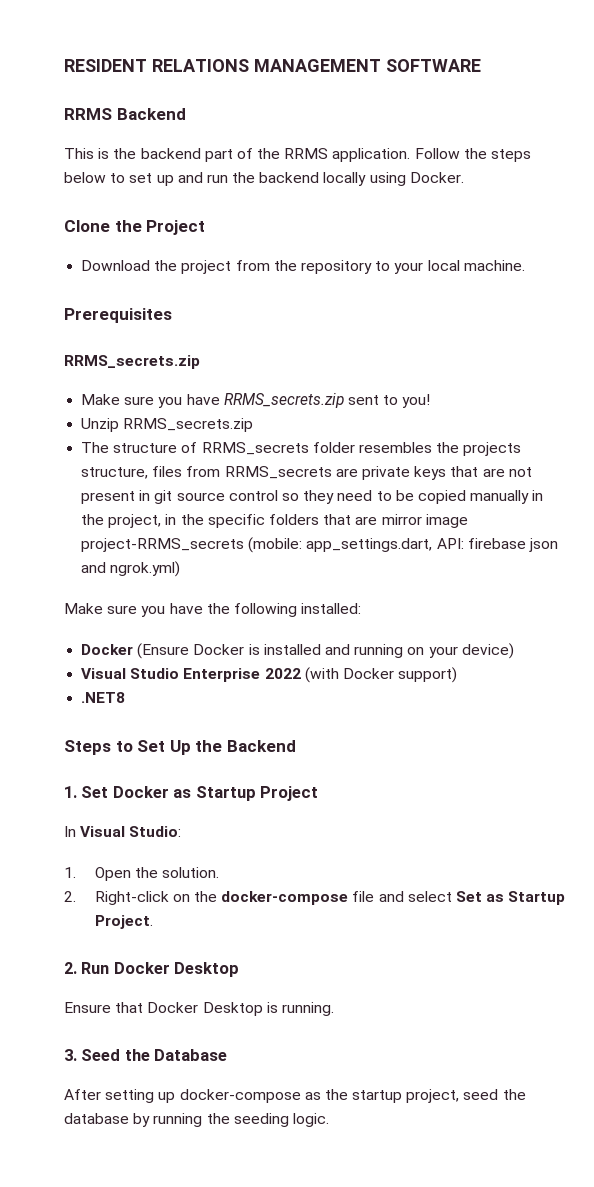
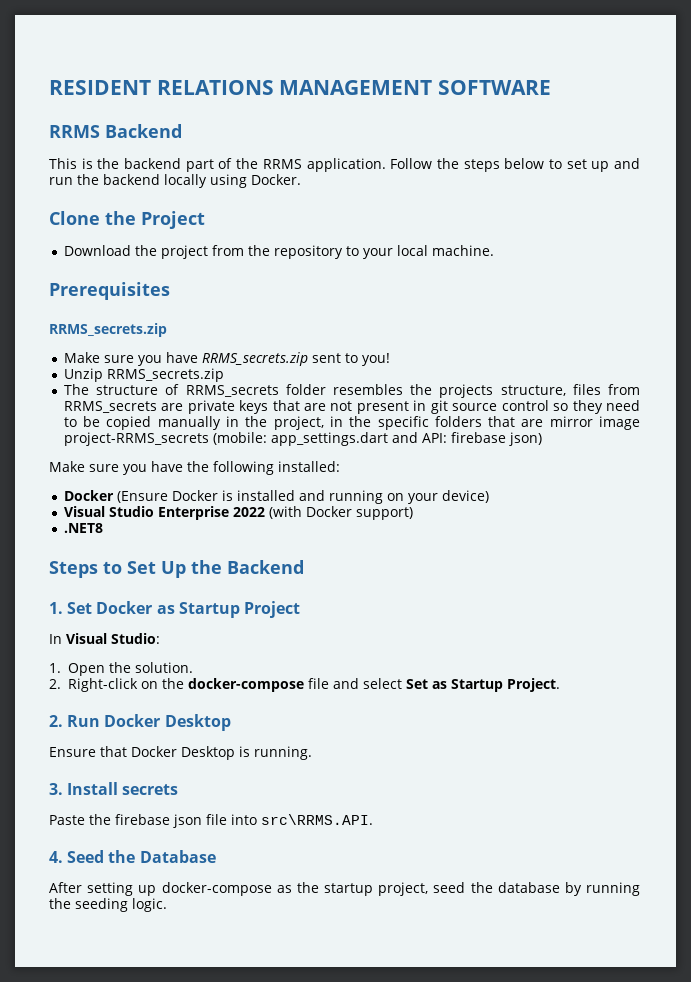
[306,538,558,552] [81,561,181,577] app_settings.dart, API: firebase json and ngrok.yml) -> [270,432,542,446] app_settings.dart and API: firebase json)
(77, 1055) none -> [67,782,179,795] [49,814,373,828] [49,851,63,863] Install secrets // Paste the firebase json file into src\RRMS.API. // 4.

